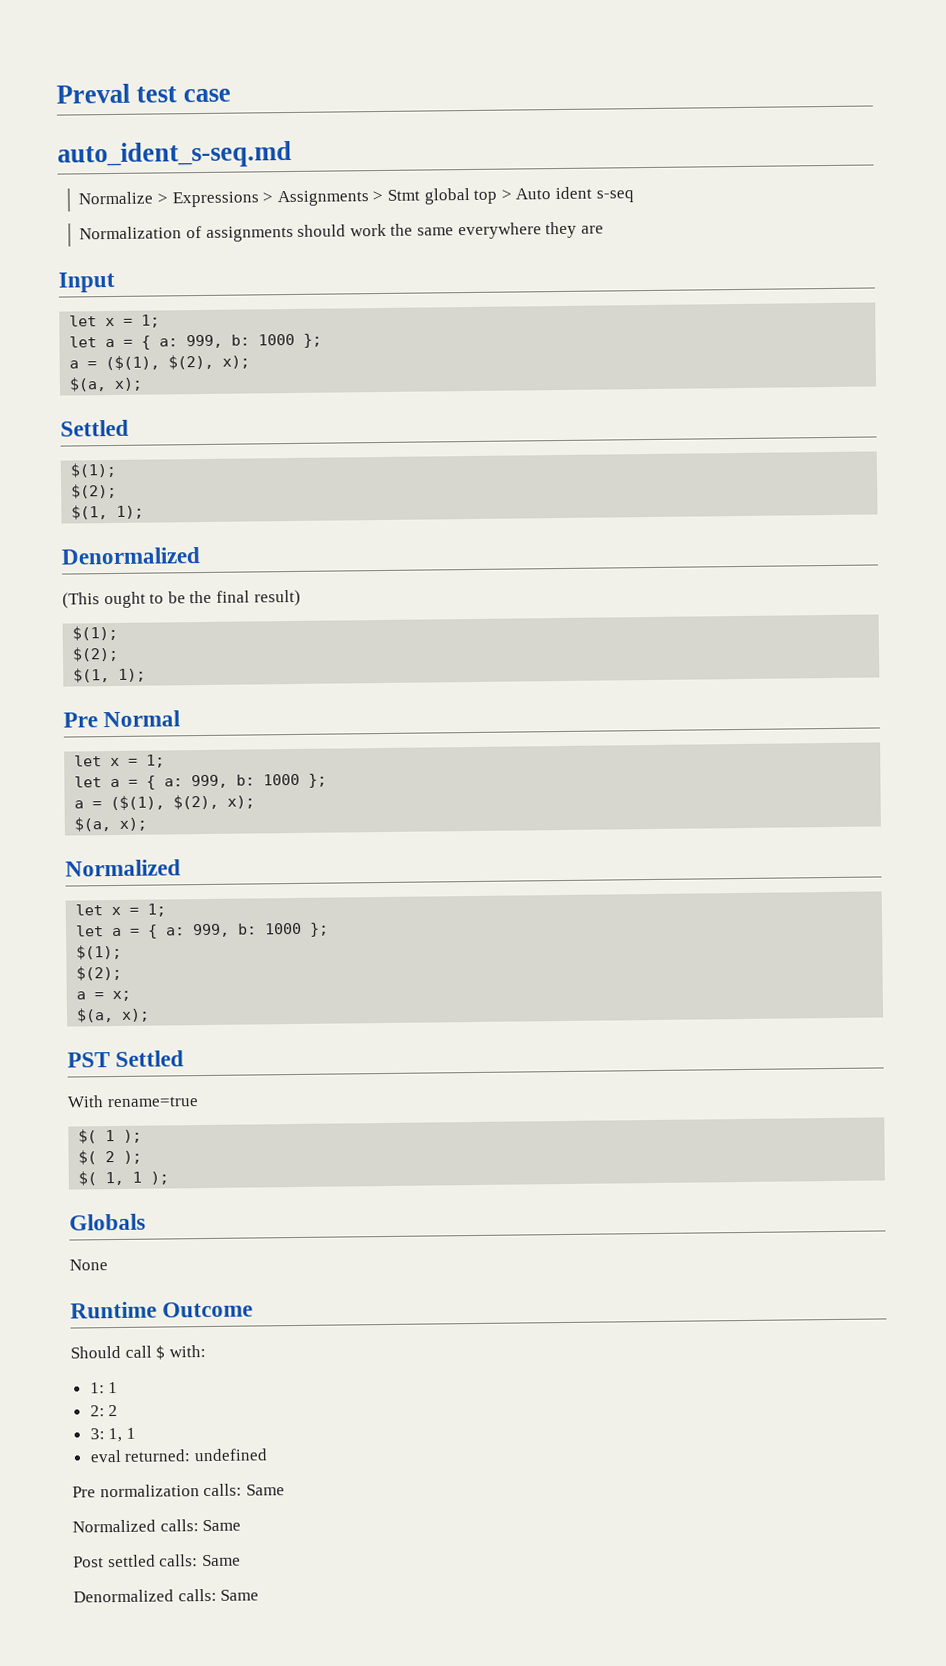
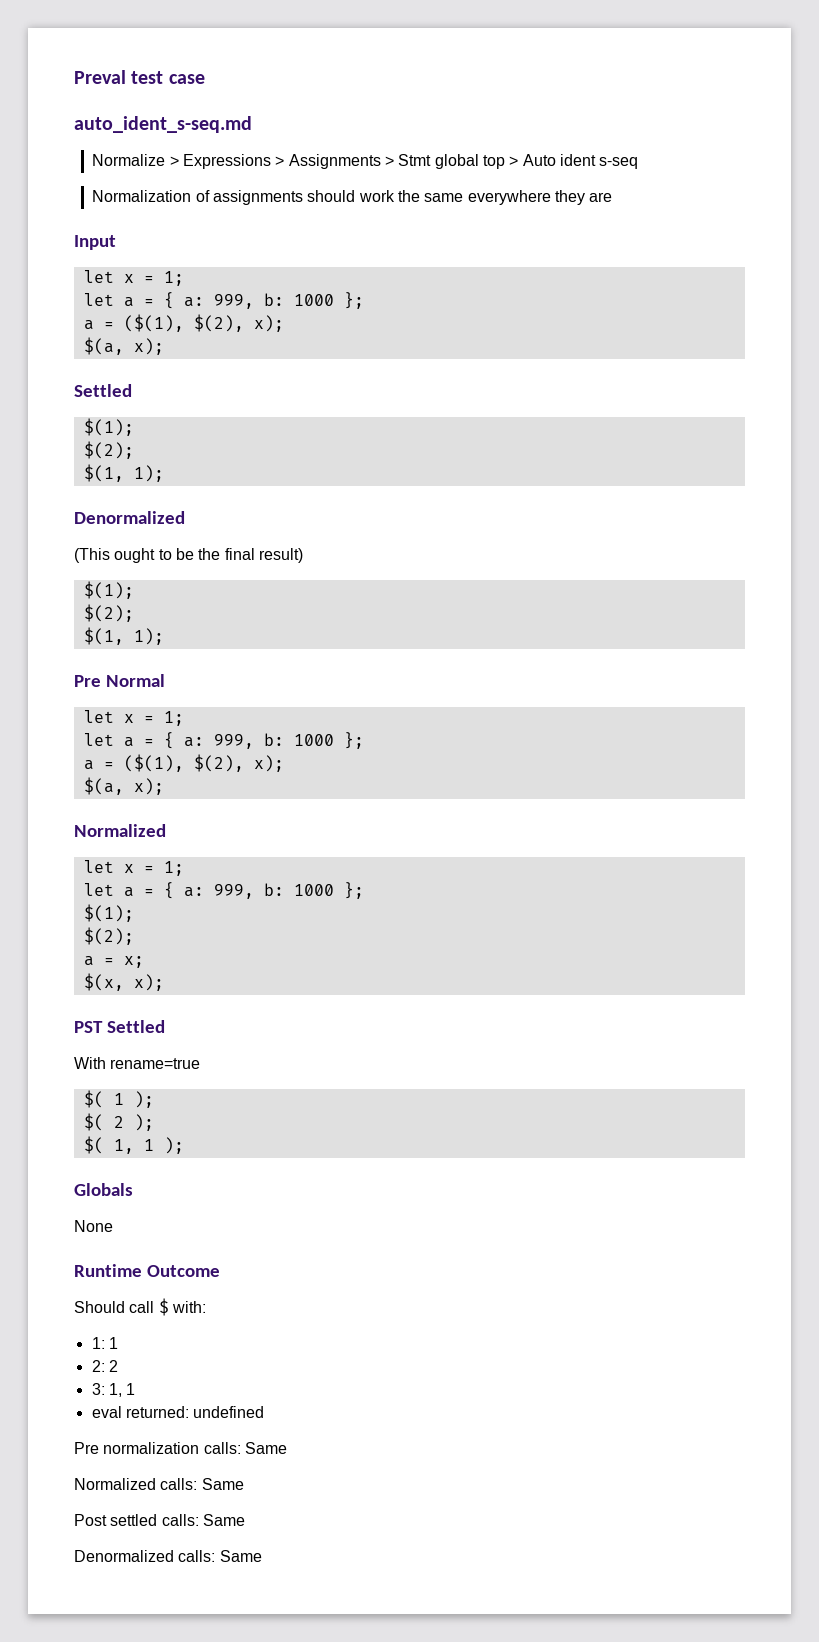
[76,1008,115,1023] $(a, -> [83,973,124,991] $(x,

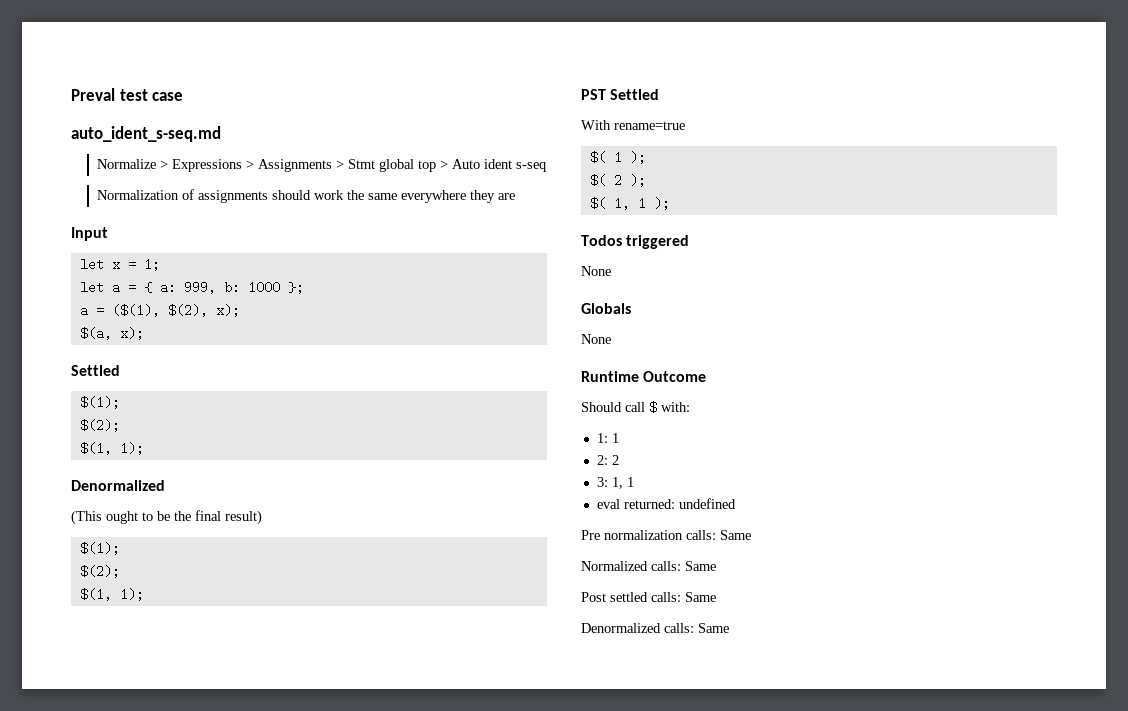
[74,674,165,687] [83,710,184,726] [83,732,364,749] [83,754,284,772] [83,777,164,795] [74,824,166,837] [83,860,184,876] [83,882,364,899] [83,904,134,922] [83,927,134,945] [83,956,144,968] [83,973,164,991] // Pre Normal // let x = 1; // let a = { a: 999, b: 1000 }; // a = ($(1), $(2), x); // $(a, x); // Normalized // let x = 1; // let a = { a: 999, b: 1000 }; // $(1); // $(2); // a = x; // $(x, x); -> (144, 594) none
(184, 1145) none -> [581,235,690,249] [581,266,611,276] // Todos triggered // None

